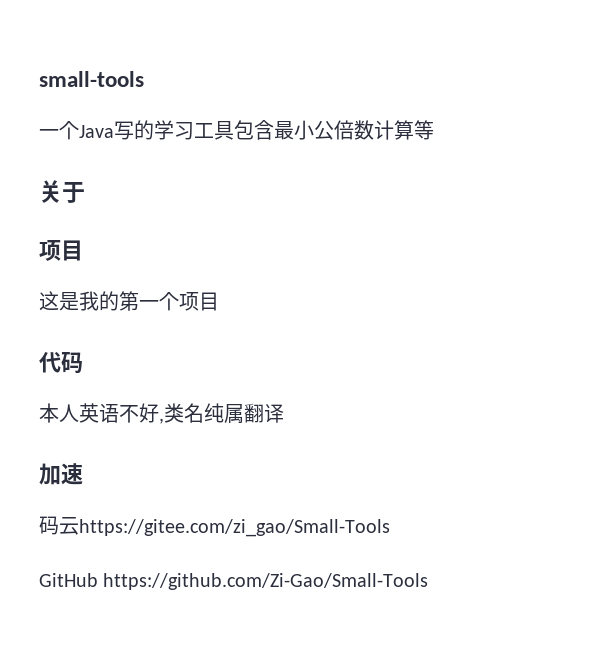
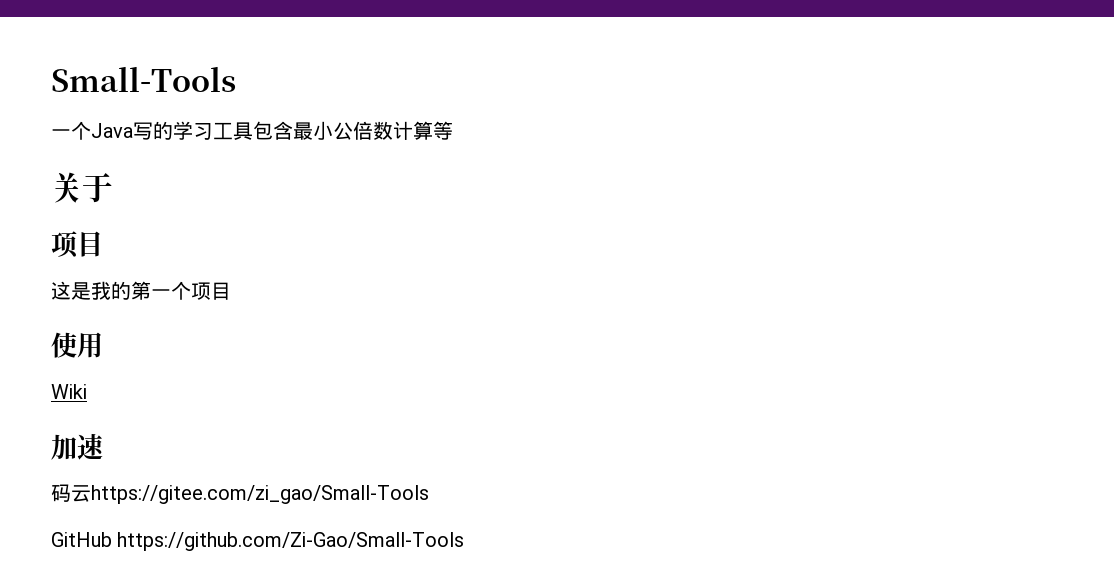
[39,71,144,87] small-tools -> [51,66,236,92] Small-Tools
[39,352,83,374] [39,403,284,424] 代码 // 本人英语不好,类名纯属翻译 -> [51,332,103,358] [51,384,87,399] 使用 // Wiki

